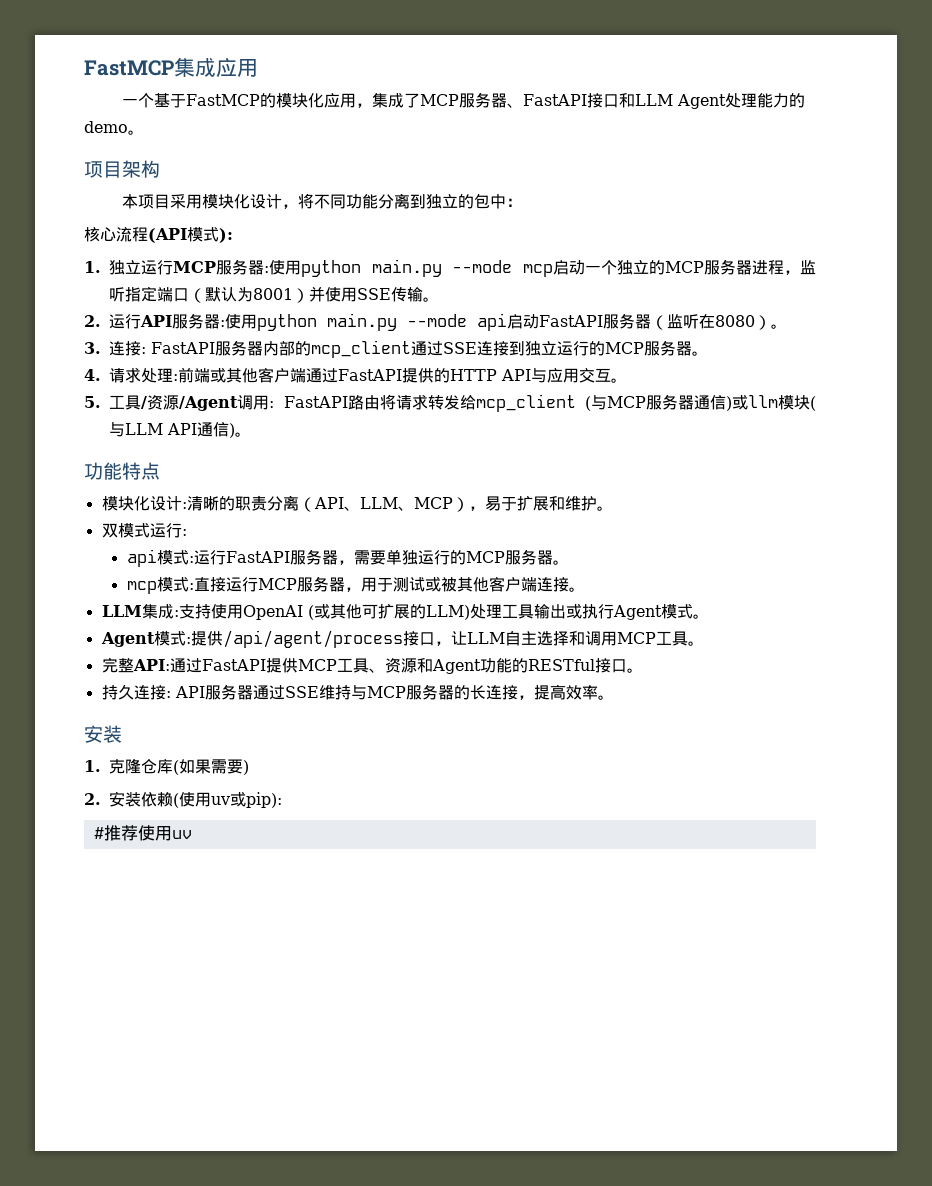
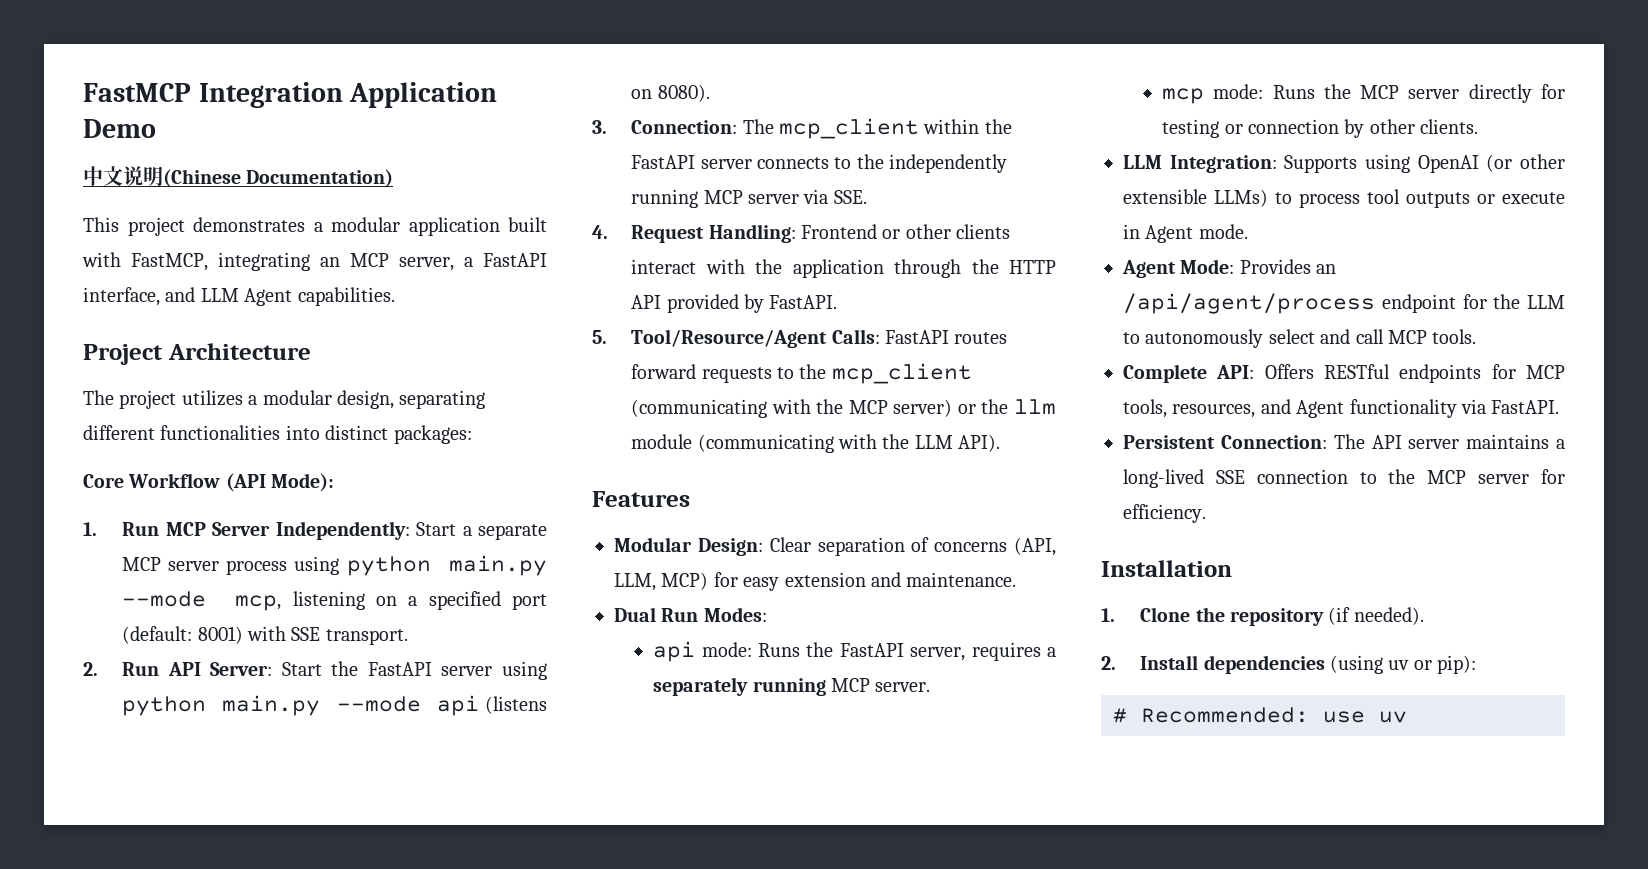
[84,57,258,77] [121,92,805,109] [84,121,144,135] [84,160,160,178] [121,193,522,209] [84,227,233,243] [84,259,816,277] [109,286,440,303] [84,313,788,331] [84,340,709,358] [84,367,628,383] [84,394,816,412] [109,422,252,438] [84,462,160,480] [101,495,613,512] [101,523,187,538] [126,549,569,567] [126,576,585,594] [101,604,709,620] [100,630,704,648] [101,657,643,674] [101,684,614,700] [84,725,122,743] [84,759,250,775] [84,791,247,808] FastMCP集成应用 // 一个基于FastMCP的模块化应用，集成了MCP服务器、FastAPI接口和LLM Agent处理能力的demo。 // 项目架构 // 本项目采用模块化设计，将不同功能分离到独立的包中： // 核心流程(API模式): // 1.独立运行MCP服务器:使用python main.py --mode mcp启动一个独立的MCP服务器进程，监听指定端口（默认为8001）并使用SSE传输。 // 2.运行API服务器:使用python main.py --mode api启动FastAPI服务器（监听在8080）。 // 3.连接: FastAPI服务器内部的mcp_client通过SSE连接到独立运行的MCP服务器。 // 4.请求处理:前端或其他客户端通过FastAPI提供的HTTP API与应用交互。 // 5.工具/资源/Agent调用: FastAPI路由将请求转发给mcp_client (与MCP服务器通信)或llm模块(与LLM API通信)。 // 功能特点 // 模块化设计:清晰的职责分离（API、LLM、MCP），易于扩展和维护。 // 双模式运行: // api模式:运行FastAPI服务器，需要单独运行的MCP服务器。 // mcp模式:直接运行MCP服务器，用于测试或被其他客户端连接。 // LLM集成:支持使用OpenAI (或其他可扩展的LLM)处理工具输出或执行Agent模式。 // Agent模式:提供/api/agent/process接口，让LLM自主选择和调用MCP工具。 // 完整API:通过FastAPI提供MCP工具、资源和Agent功能的RESTful接口。 // 持久连接: API服务器通过SSE维持与MCP服务器的长连接，提高效率。 // 安装 // 1.克隆仓库(如果需要) // 2.安装依赖(使用uv或 -> [83,82,498,108] [83,119,156,138] [83,166,394,188] [83,217,547,236] [82,252,547,271] [83,287,395,306] [83,343,311,365] [83,390,486,409] [83,425,472,444] [83,473,335,492] [83,521,547,540] [122,555,547,576] [122,591,547,611] [122,626,408,645] [83,661,547,680] [122,695,547,716] [631,84,710,102] [592,118,1012,139] [631,154,1008,173] [631,189,867,208] [592,224,1011,243] [631,259,1056,278] [631,294,838,313] [592,329,1008,348] [631,363,972,384] [631,399,1056,418] [631,434,1001,453] [592,491,690,507] [614,537,1056,556] [614,572,1017,591] [614,607,767,622] [653,641,1056,662] [653,677,931,696] [1162,84,1565,104] [1162,119,1479,138] [1123,154,1565,173] [1123,189,1565,208] [1123,224,1248,243] [1122,259,1337,278] [1123,293,1565,314] [1123,329,1477,348] [1123,364,1565,383] [1123,399,1560,418] [1123,434,1565,449] [1123,469,1565,488] [1123,504,1206,523] [1101,560,1232,577] [1101,607,1424,626] [1101,655,1432,674] FastMCP Integration Application Demo // 中文说明(Chinese Documentation) // This project demonstrates a modular application built with FastMCP, integrating an MCP server, a FastAPI interface, and LLM Agent capabilities. // Project Architecture // The project utilizes a modular design, separating different functionalities into distinct packages: // Core Workflow (API Mode): // 1. Run MCP Server Independently: Start a separate MCP server process using python main.py --mode mcp, listening on a specified port (default: 8001) with SSE transport. // 2. Run API Server: Start the FastAPI server using python main.py --mode api (listens on 8080). // 3. Connection: The mcp_client within the FastAPI server connects to the independently running MCP server via SSE. // 4. Request Handling: Frontend or other clients interact with the application through the HTTP API provided by FastAPI. // 5. Tool/Resource/Agent Calls: FastAPI routes forward requests to the mcp_client (communicating with the MCP server) or the llm module (communicating with the LLM API). // Features // Modular Design: Clear separation of concerns (API, LLM, MCP) for easy extension and maintenance. // Dual Run Modes: // api mode: Runs the FastAPI server, requires a separately running MCP server. // mcp mode: Runs the MCP server directly for testing or connection by other clients. // LLM Integration: Supports using OpenAI (or other extensible LLMs) to process tool outputs or execute in Agent mode. // Agent Mode: Provides an /api/agent/process endpoint for the LLM to autonomously select and call MCP tools. // Complete API: Offers RESTful endpoints for MCP tools, resources, and Agent functionality via FastAPI. // Persistent Connection: The API server maintains a long-lived SSE connection to the MCP server for efficiency. // Installation // 1. Clone the repository (if needed). // 2. Install dependencies (using uv or
[103,825,172,841] 推荐使用 -> [1141,707,1365,723] Recommended: use

